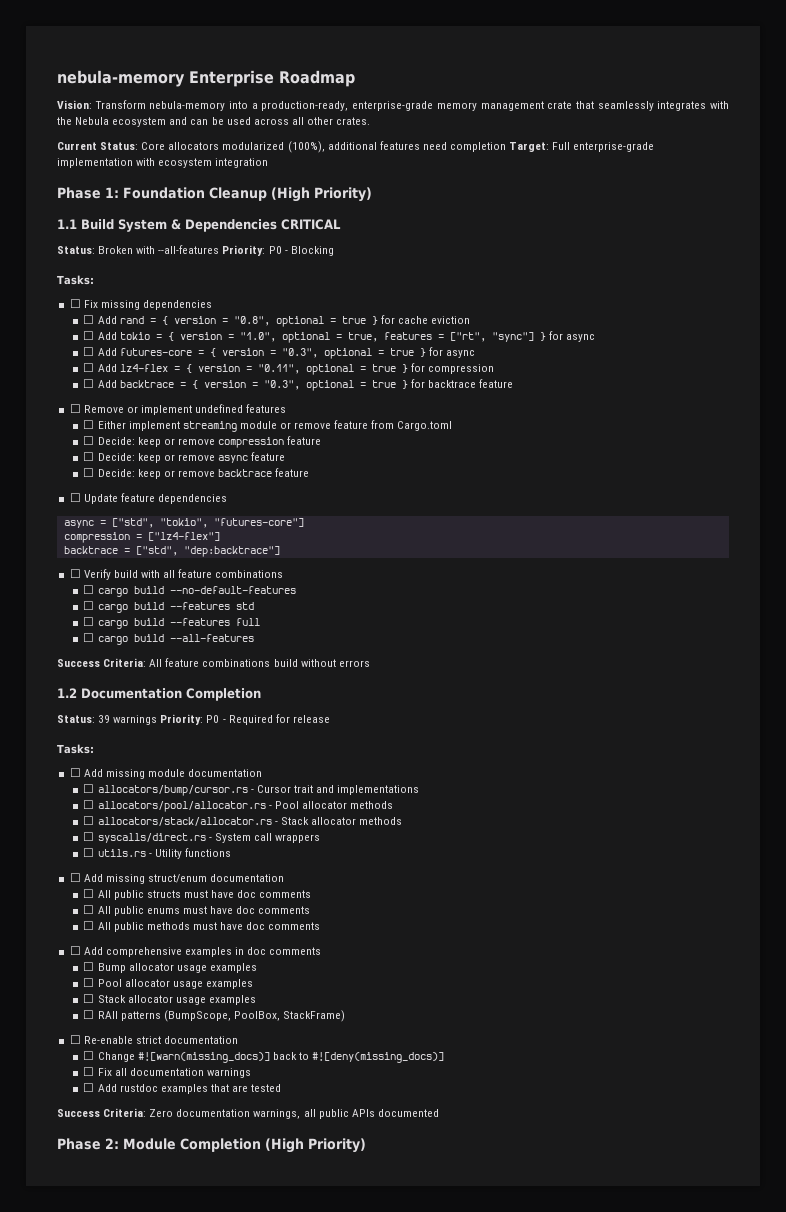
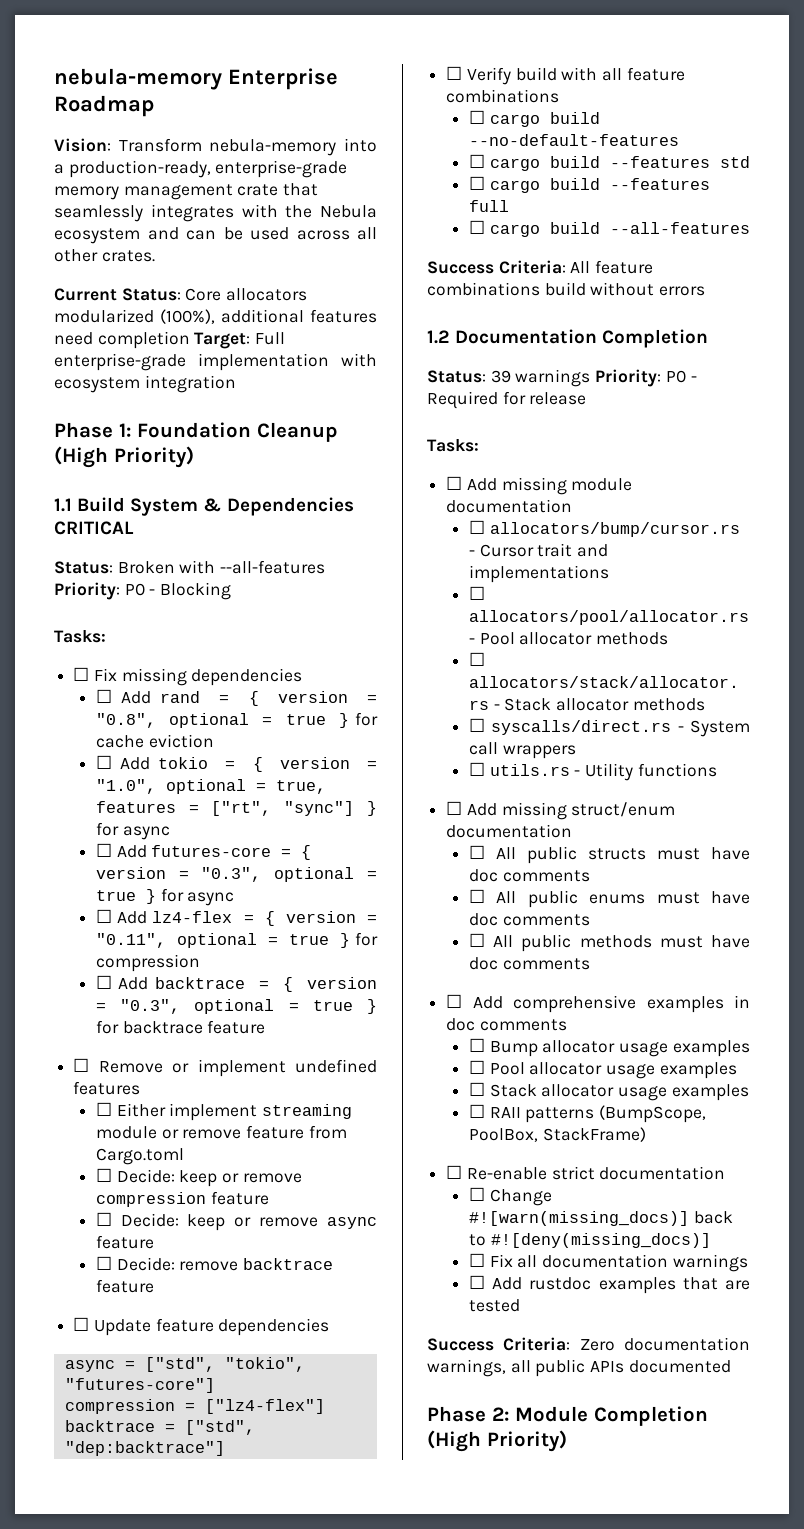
[137,469,175,479] keep or -> (175, 1264) none

